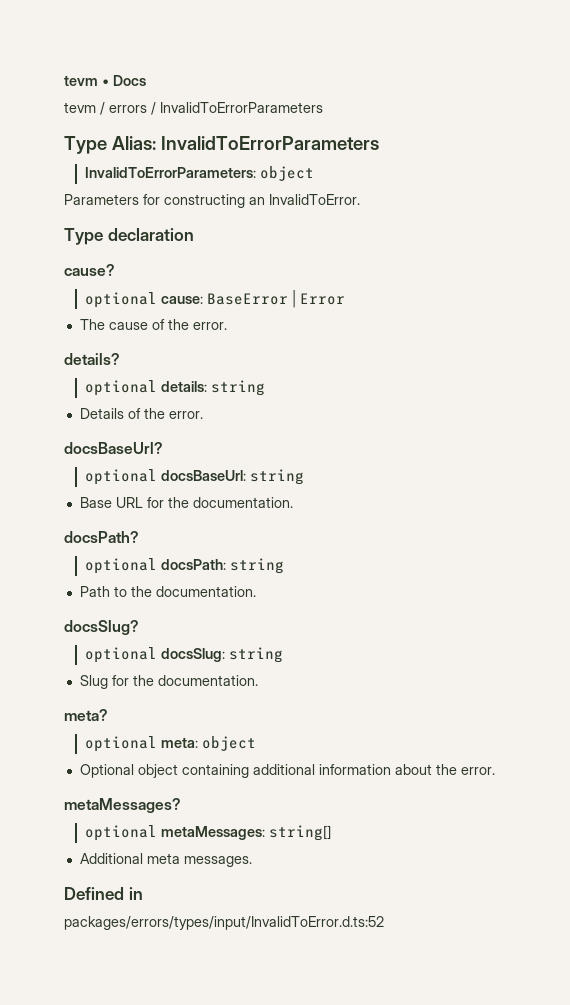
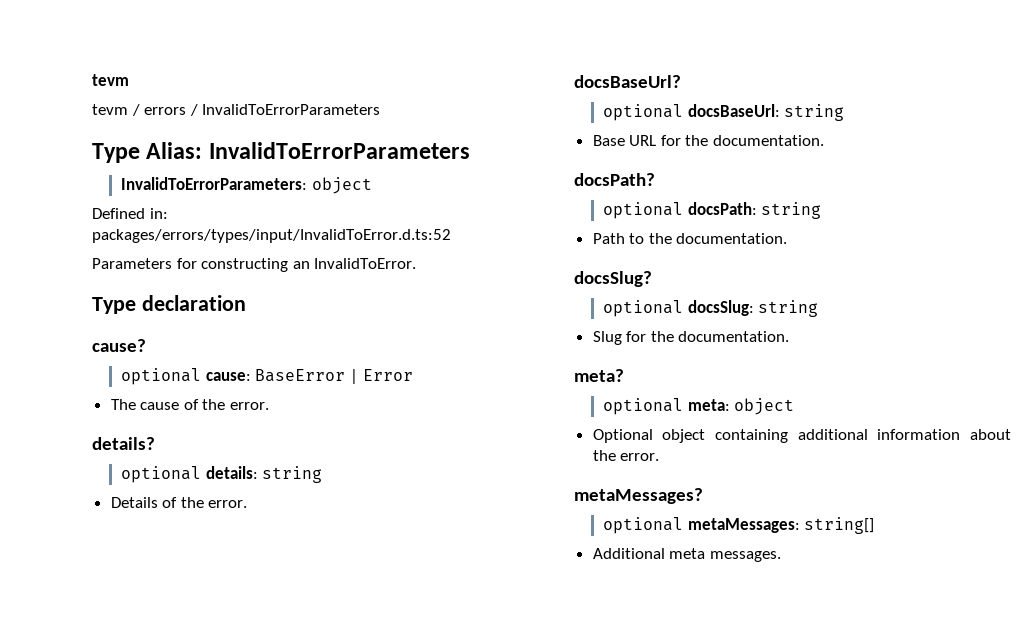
[64,75,146,86] tevm • Docs -> [92,74,129,86] tevm
(314, 173) none -> [92,208,168,219] [92,229,451,243] // Defined in: packages/errors/types/input/InvalidToError.d.ts:52
[64,887,143,900] [64,916,384,930] // Defined in // packages/errors/types/input/InvalidToError.d.ts:52 -> (781, 556) none

